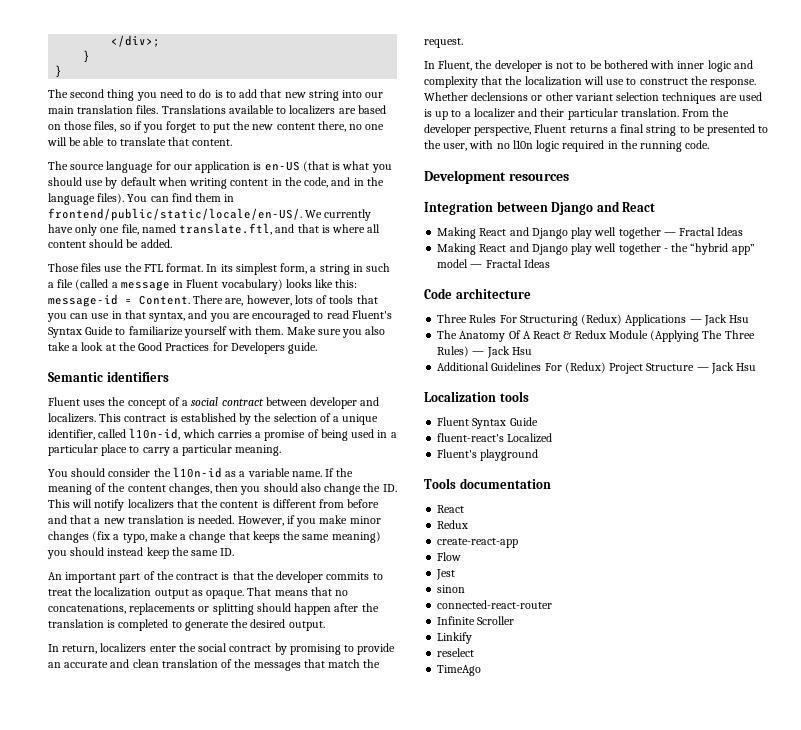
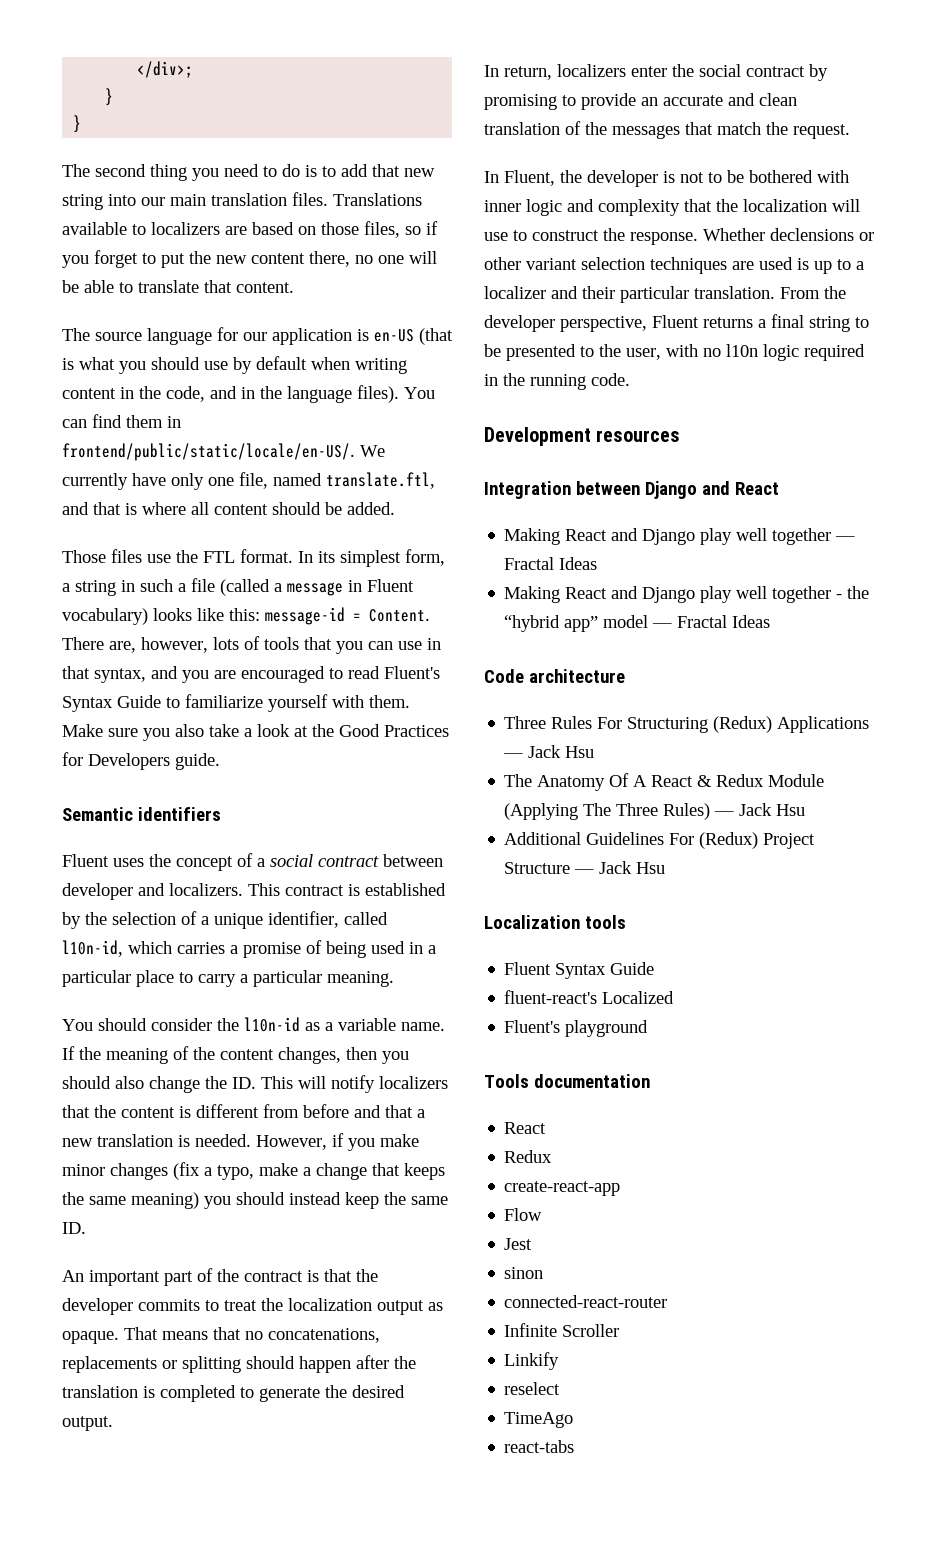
(482, 670) none -> [504,1440,575,1453] // react-tabs

